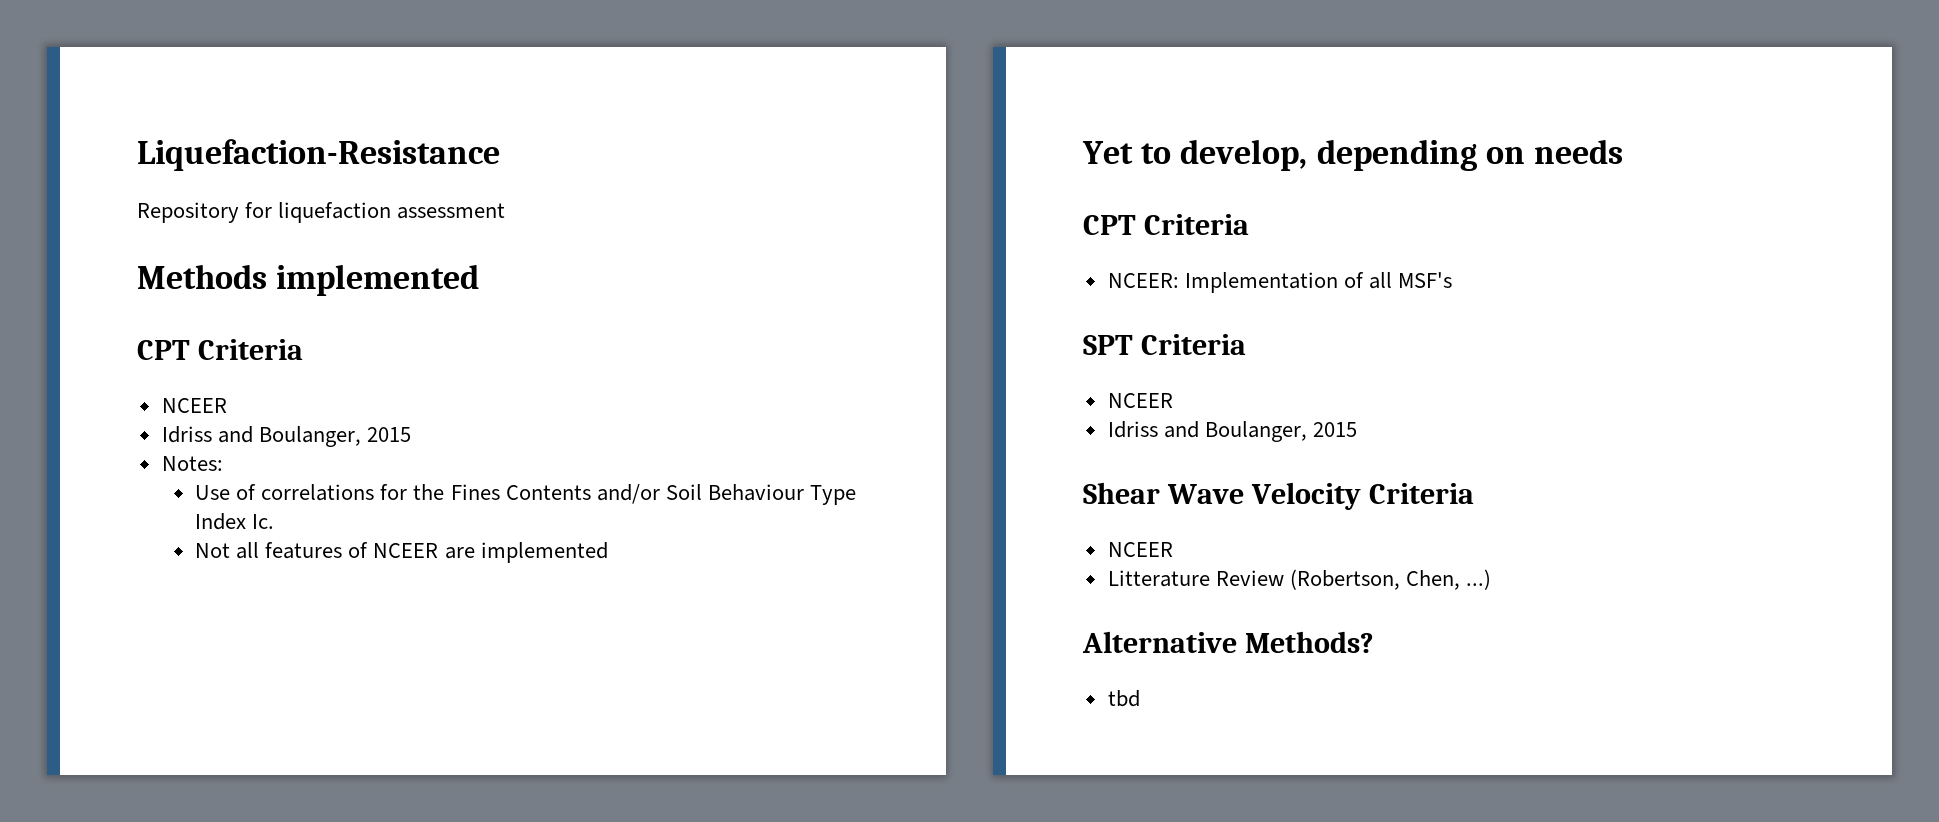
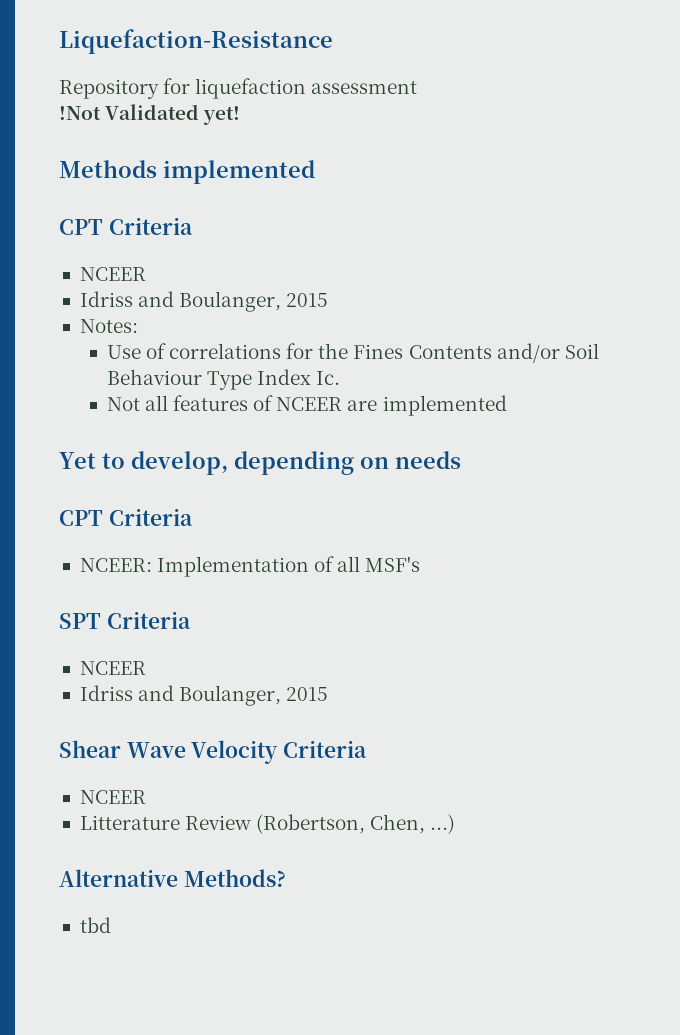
(506, 211) none -> [59,104,241,125] // !Not Validated yet!

